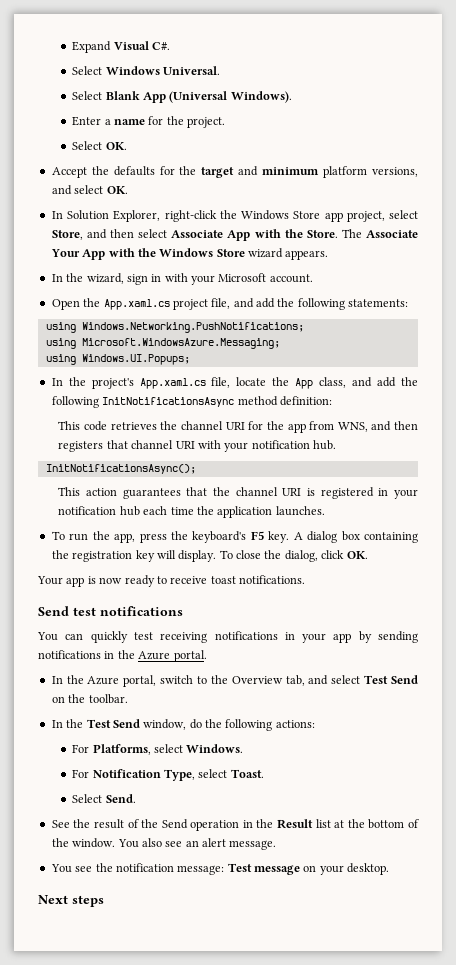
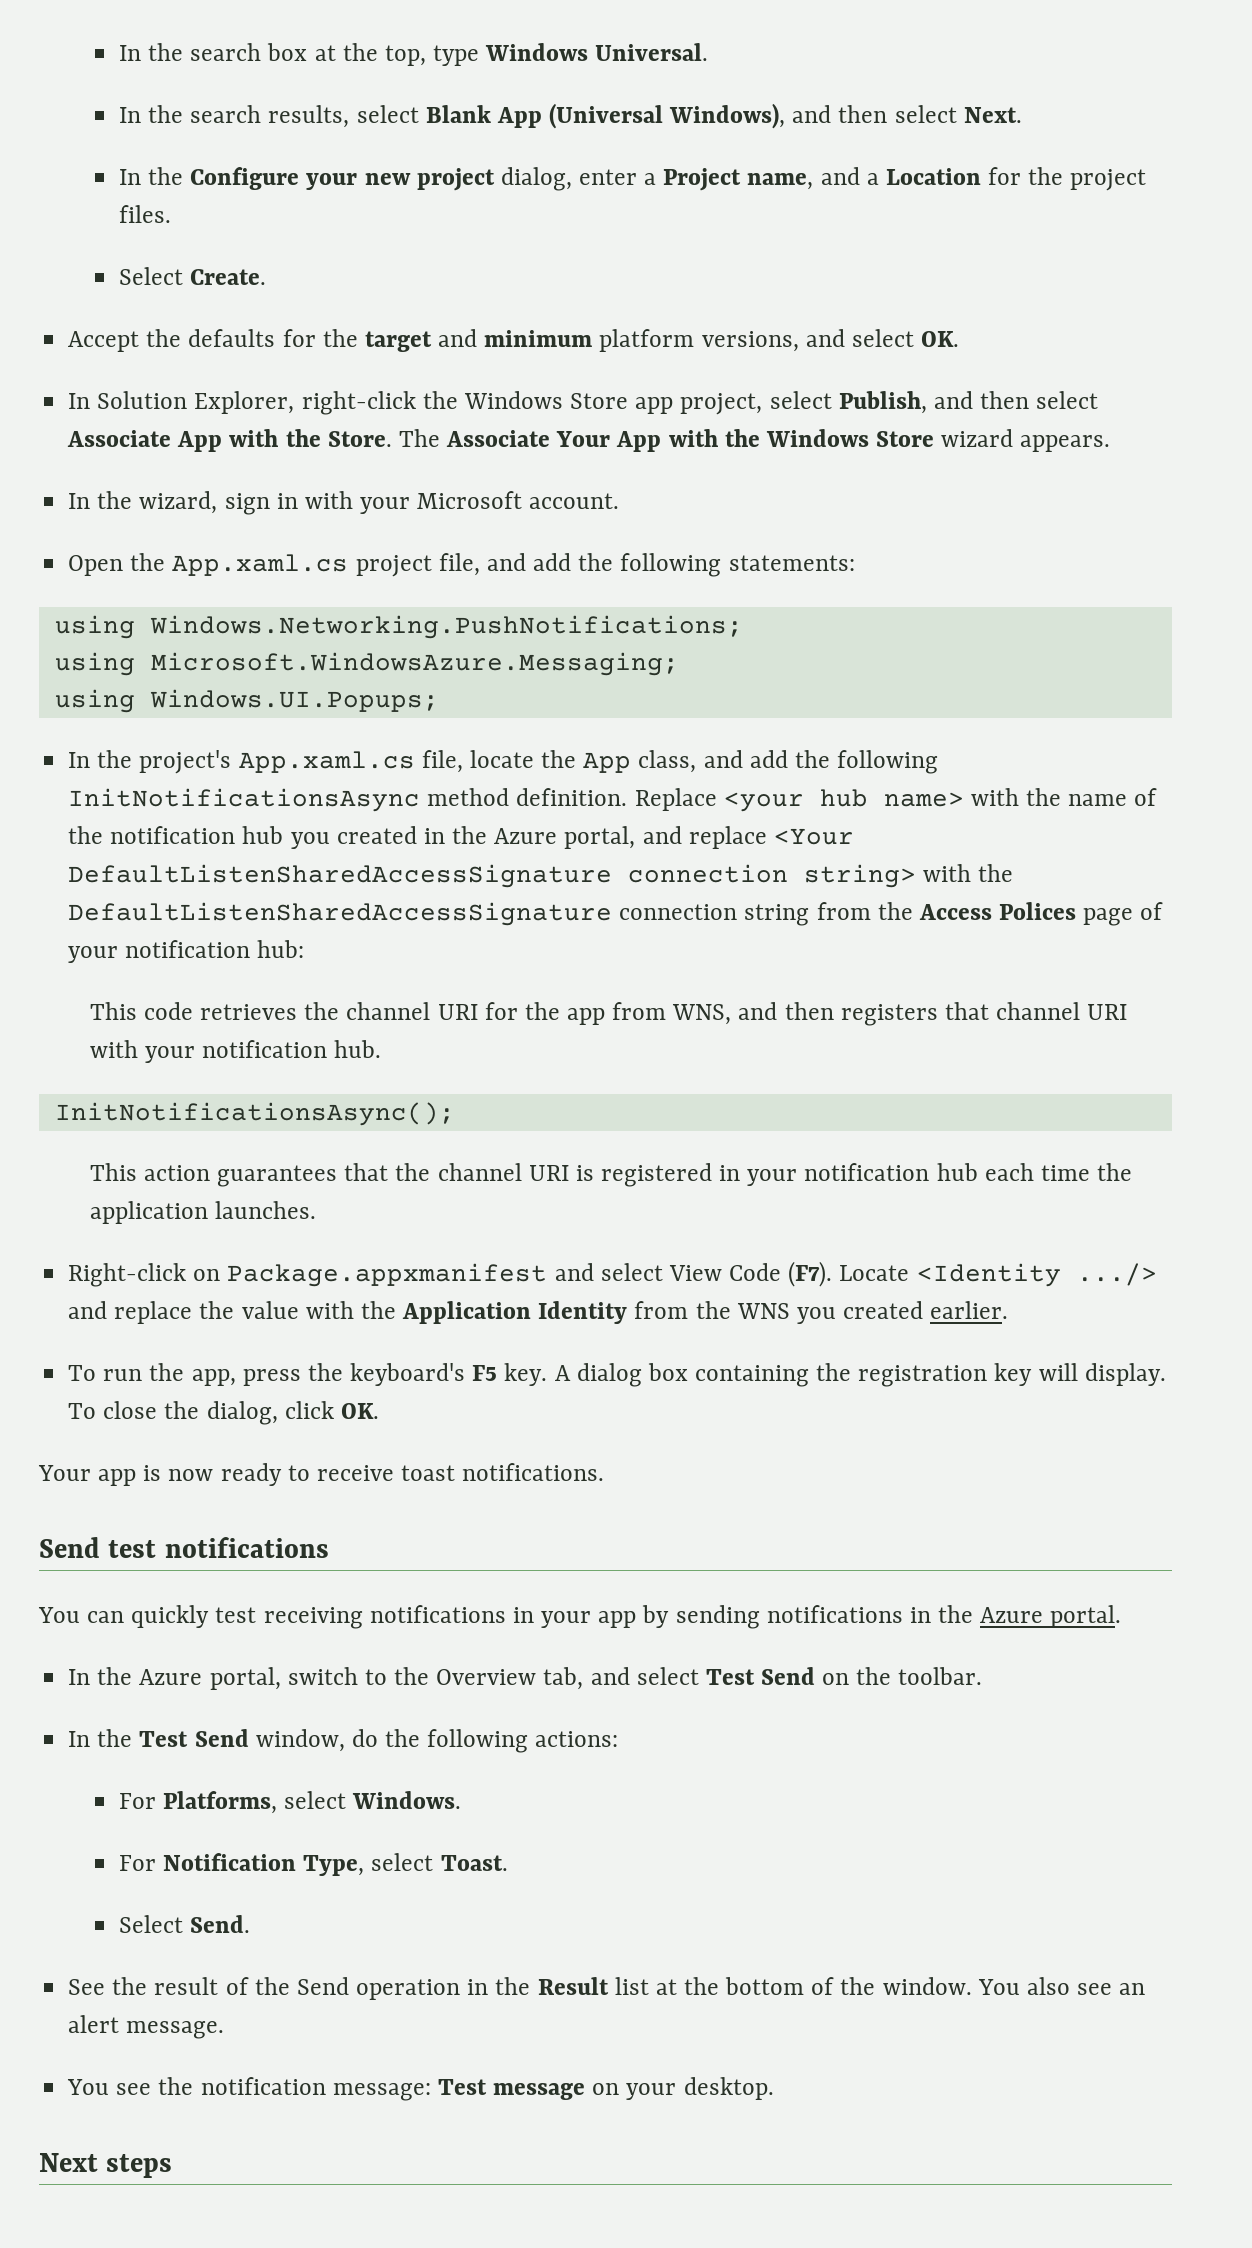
[72,41,170,53] [72,66,220,75] [72,91,292,103] [72,116,226,128] [72,141,127,150] Expand Visual C#. // Select Windows Universal. // Select Blank App (Universal Windows). // Enter a name for the project. // Select OK. -> [118,43,709,66] [118,103,1022,129] [118,167,1147,191] [118,205,171,223] [118,267,267,285] In the search box at the top, type Windows Universal. // In the search results, select Blank App (Universal Windows), and then select Next. // In the Configure your new project dialog, enter a Project name, and a Location for the project files. // Select Create.
[51,230,83,240] Store, -> [838,391,927,414] Publish,
[279,396,332,406] definition: -> [516,788,1158,812] [68,826,854,849] [68,864,1014,888] [68,902,1164,926] [68,940,305,963] definition. Replace <your hub name> with the name of the notification hub you created in the Azure portal, and replace <Your DefaultListenSharedAccessSignature connection string> with the DefaultListenSharedAccessSignature connection string from the Access Polices page of your notification hub:
(325, 511) none -> [68,1261,1157,1287] [68,1301,1009,1324] // Right-click on Package.appxmanifest and select View Code (F7). Locate <Identity .../> and replace the value with the Application Identity from the WNS you created earlier.

